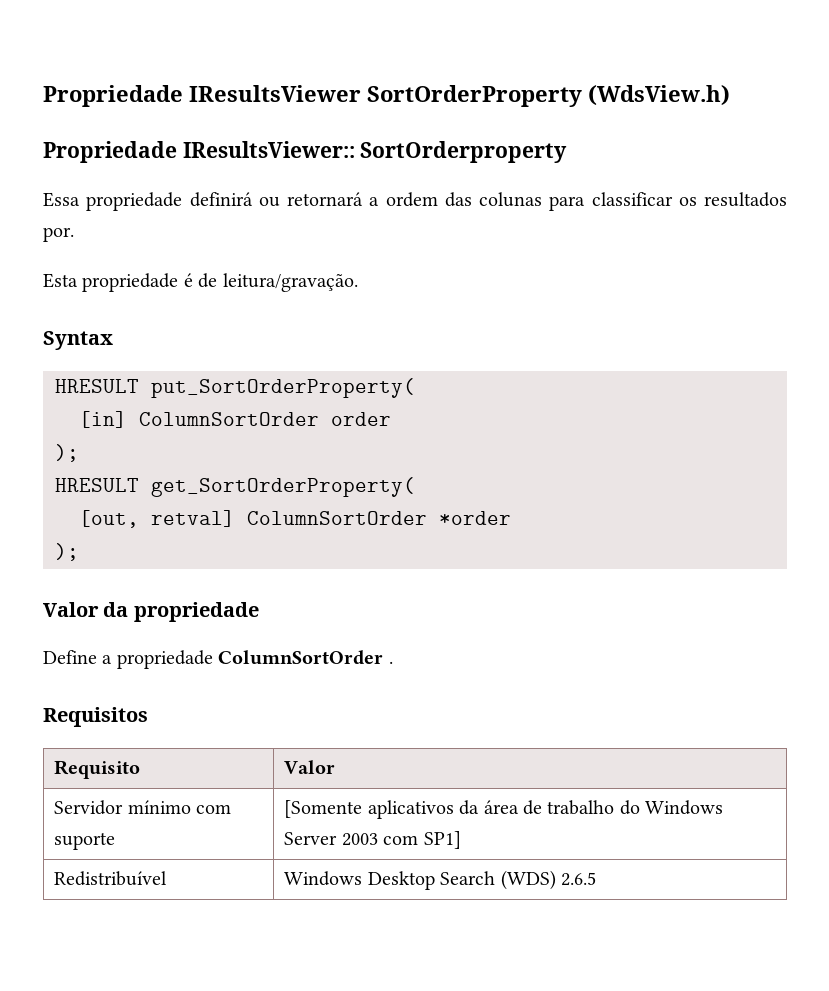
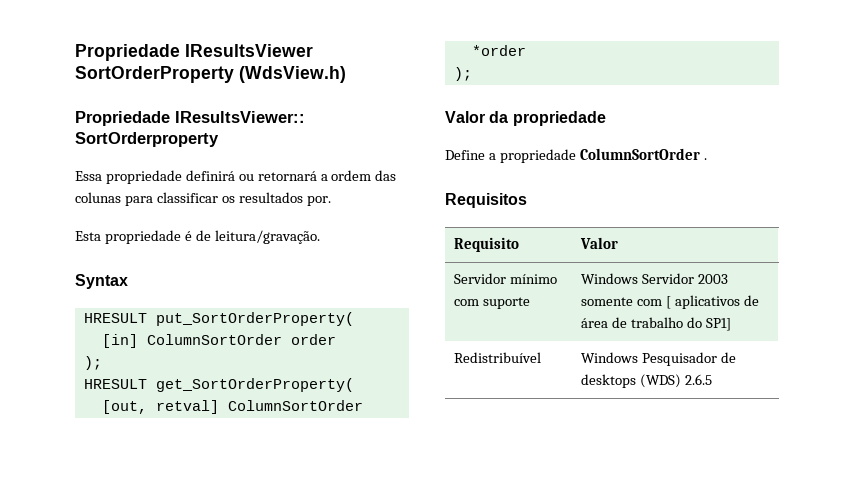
[284,800,724,819] [284,832,419,846] [Somente aplicativos da área de trabalho do Windows Server 2003 com -> [581,273,728,284] [581,295,759,309] [581,317,702,328] Windows Servidor 2003 somente com [ aplicativos de área de trabalho do
[367,871,496,890] Desktop Search -> [642,352,736,366] [581,374,637,388] Pesquisador de desktops

